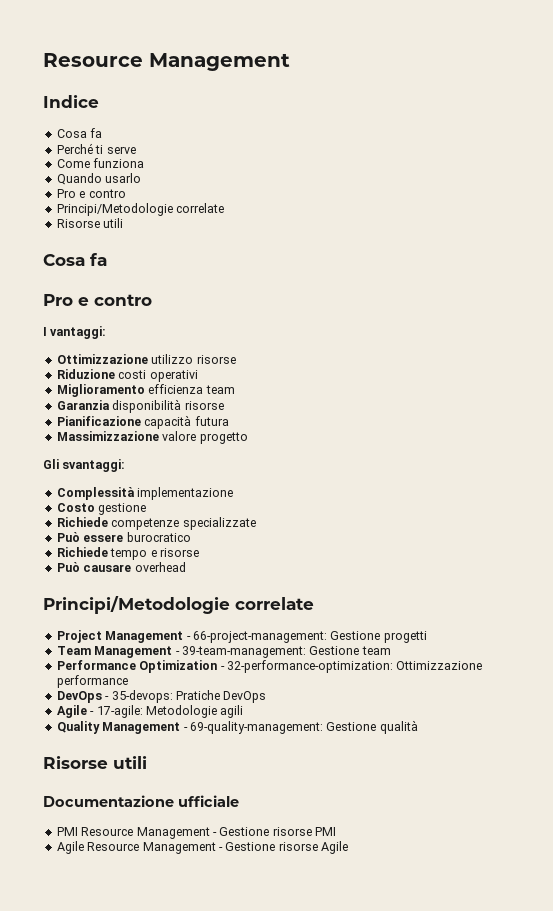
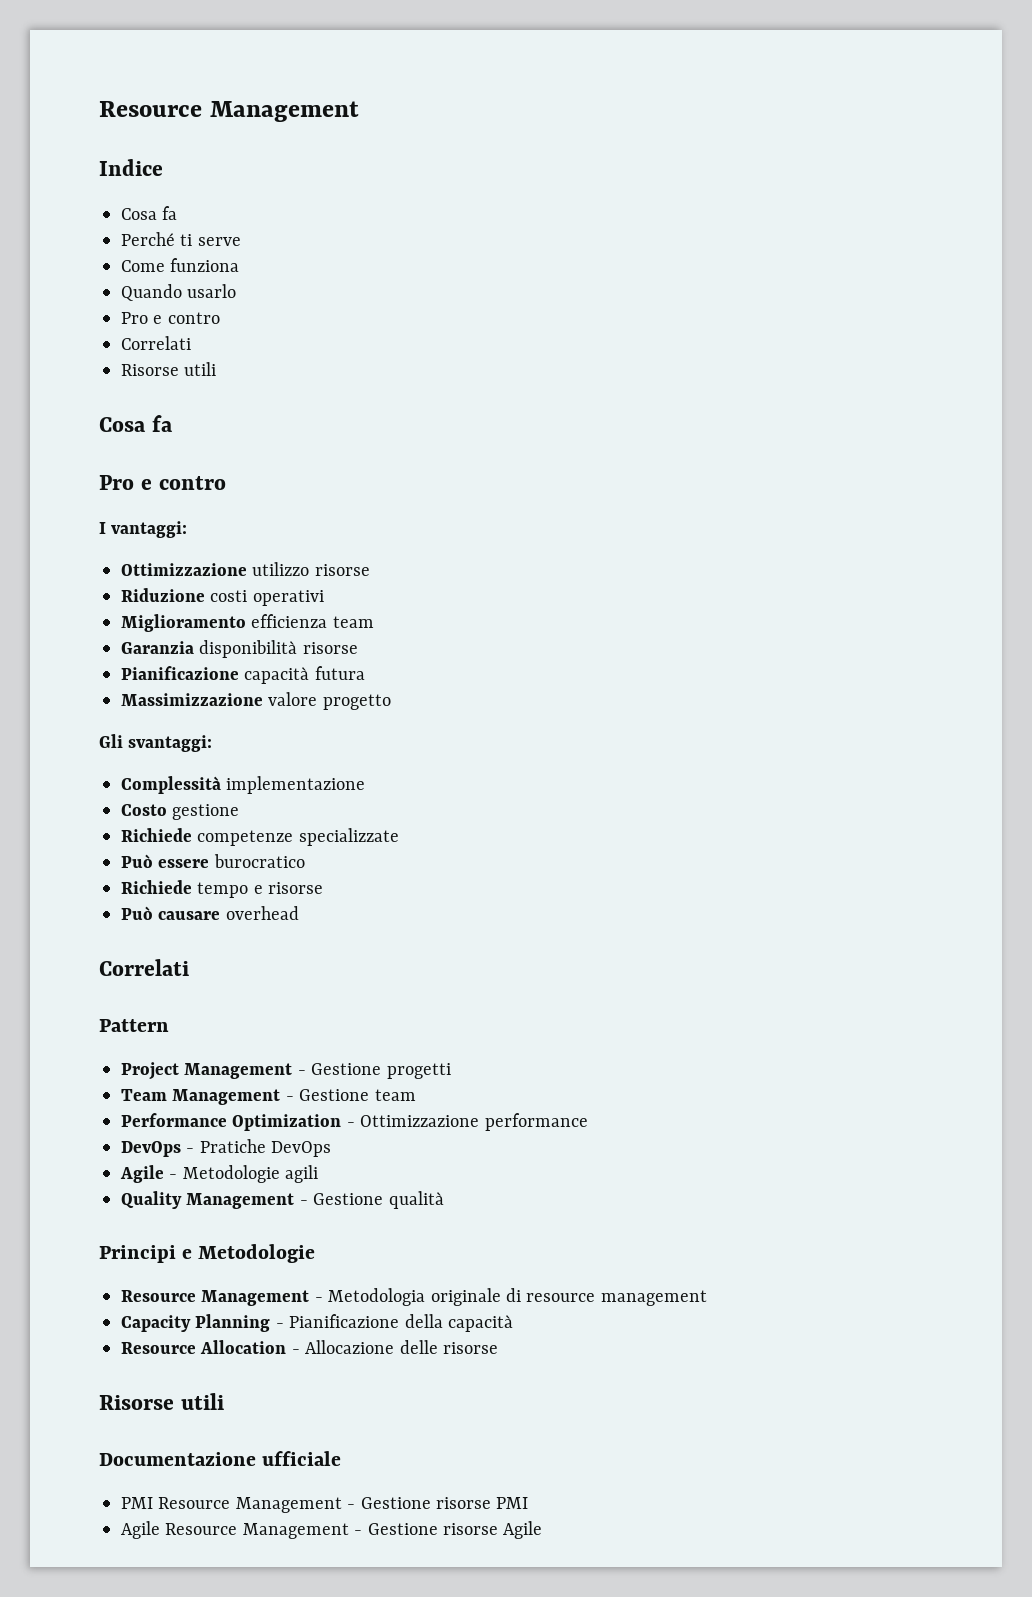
[56,203,225,216] Principi/Metodologie correlate -> [121,336,191,350] Correlati
[43,596,314,614] Principi/Metodologie correlate -> [99,959,189,976] [99,1019,169,1032] Correlati // Pattern
[192,631,327,643] 66-project-management: -> (306, 1072) none
[181,646,306,658] 39-team-management: -> (294, 1098) none
[226,660,393,673] 32-performance-optimization: -> (355, 1124) none
[111,690,173,703] 35-devops: -> (195, 1150) none
[96,705,143,718] 17-agile: -> (178, 1176) none
[189,721,323,734] 69-quality-management: -> (308, 1202) none
(418, 727) none -> [99,1244,316,1263] [121,1288,707,1306] [121,1314,513,1332] [121,1340,498,1354] // Principi e Metodologie // Resource Management - Metodologia originale di resource management // Capacity Planning - Pianificazione della capacità // Resource Allocation - Allocazione delle risorse

